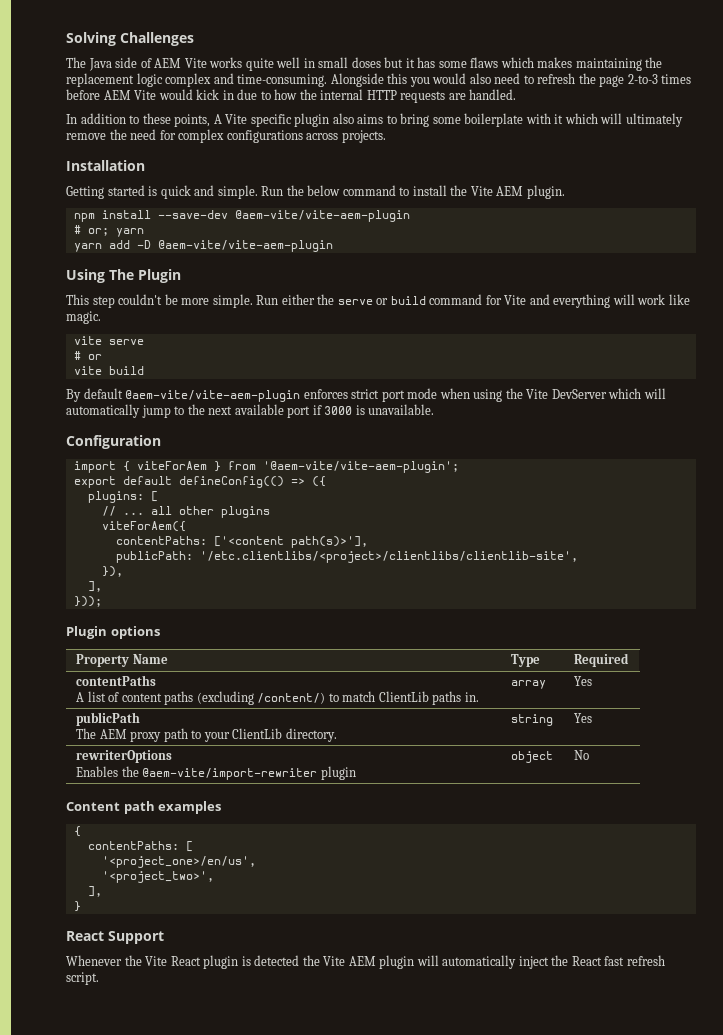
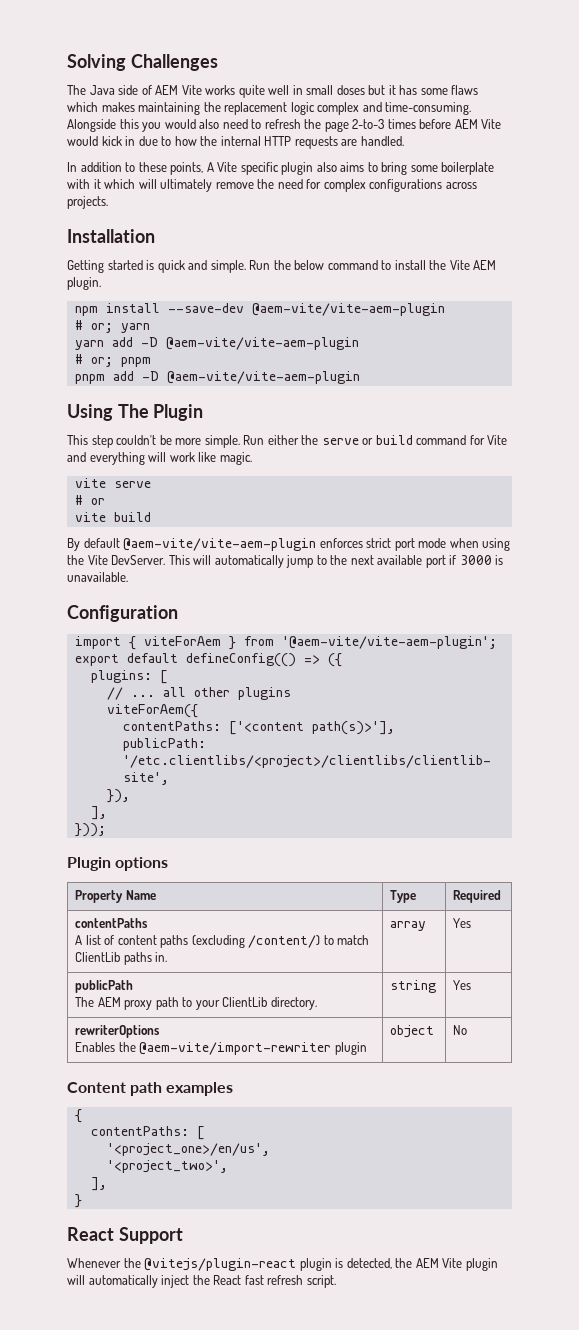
(333, 246) none -> [74,354,151,367] [74,371,360,384] // # or; pnpm // pnpm add -D @aem-vite/vite-aem-plugin
[551,388,642,399] DevServer which -> [111,555,190,565] DevServer. This
[145,955,376,969] Vite React plugin is detected the Vite AEM -> [144,1258,463,1271] @vitejs/plugin-react plugin is detected, the AEM Vite

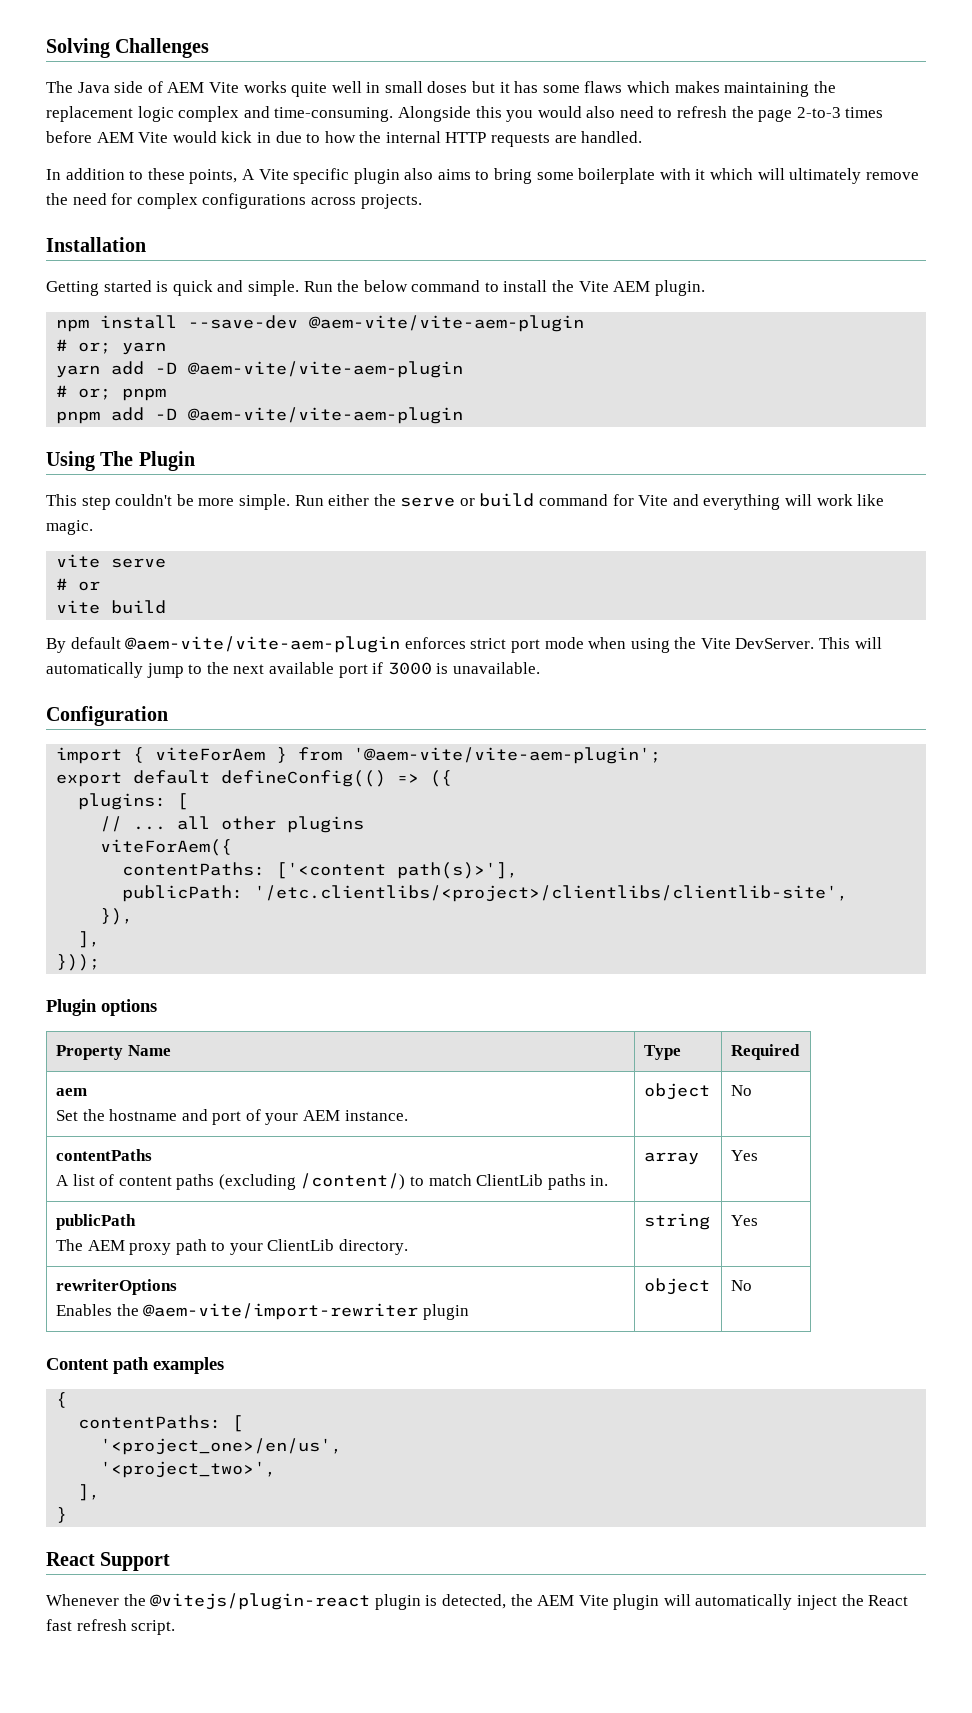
(502, 896) none -> [55,1088,87,1096] [55,1109,408,1125] [643,1083,710,1100] [730,1085,752,1096] // aem // Set the hostname and port of your AEM instance. | object | No

